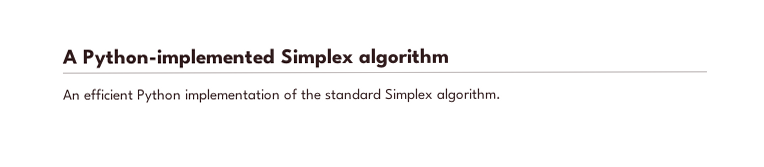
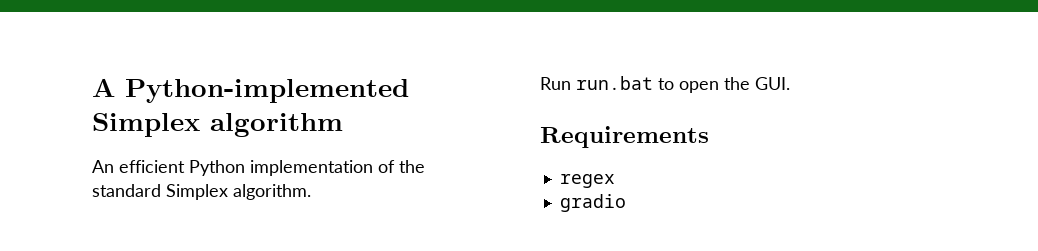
(503, 95) none -> [540,76,790,93] [540,126,709,148] [559,174,615,188] [559,194,626,212] // Run run.bat to open the GUI. // Requirements // regex // gradio

